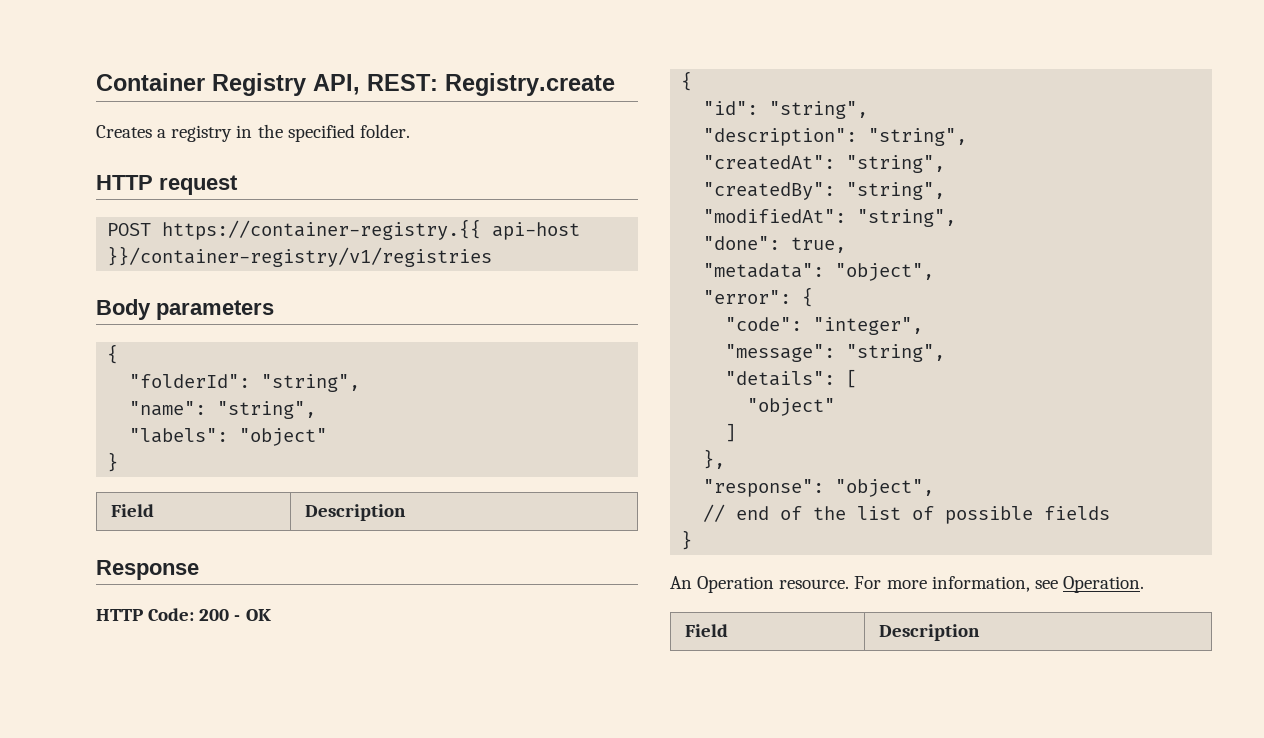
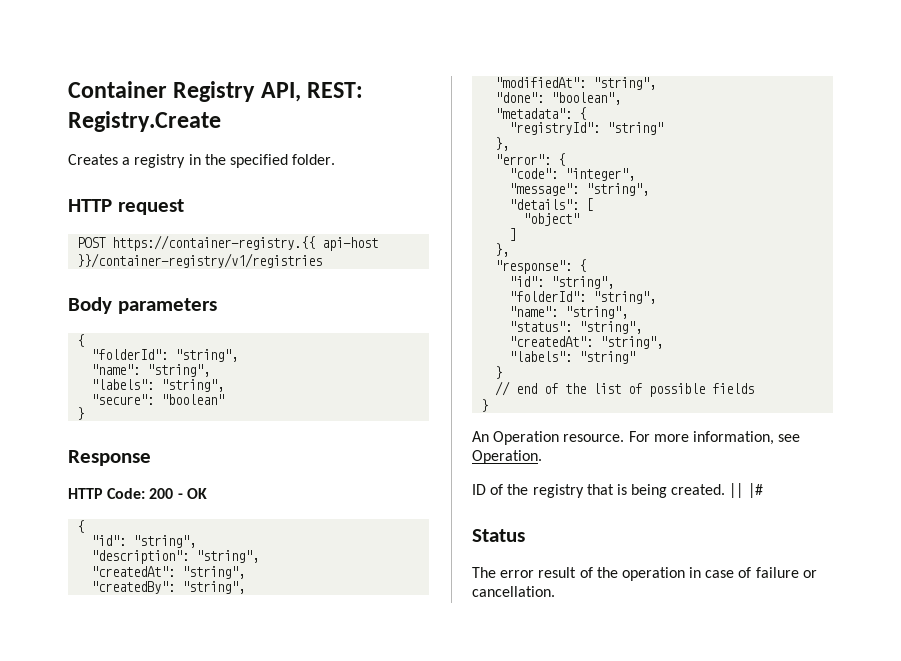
[445,73,615,96] Registry.create -> [68,111,221,132] Registry.Create
[239,428,328,446] [107,452,119,472] [110,504,154,517] [304,504,406,521] "object" // } // Field | Description -> [161,379,225,392] [91,394,225,405] [77,407,85,420] "string", // "secure": "boolean" // }
[791,237,847,253] true, -> [551,92,622,105] "boolean",
[835,263,935,281] "object", -> [579,107,587,120] [509,122,664,135] [495,137,510,151] { // "registryId": "string" // },
[835,479,935,497] "object", -> [579,259,587,272] [509,276,615,289] [509,291,657,304] [509,306,629,319] [509,321,643,334] [509,336,664,349] [509,351,636,364] [495,366,503,379] { // "id": "string", // "folderId": "string", // "name": "string", // "status": "string", // "createdAt": "string", // "labels": "string" // }
[684,624,728,637] [878,624,980,641] // Field | Description -> [472,483,763,498] [472,529,525,542] [472,567,817,581] [472,586,555,597] // ID of the registry that is being created. || |# // Status // The error result of the operation in case of failure or cancellation.

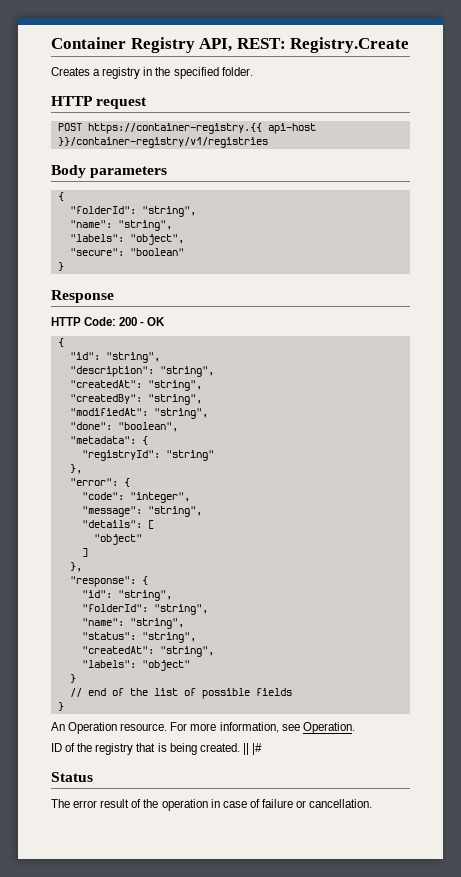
[161,379,225,392] "string", -> [129,234,184,245] "object",
[579,351,636,364] "string" -> [141,660,190,671] "object"

